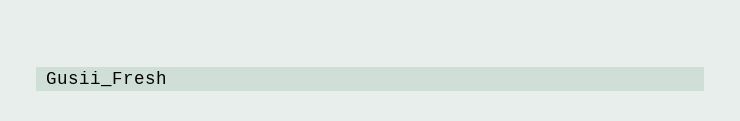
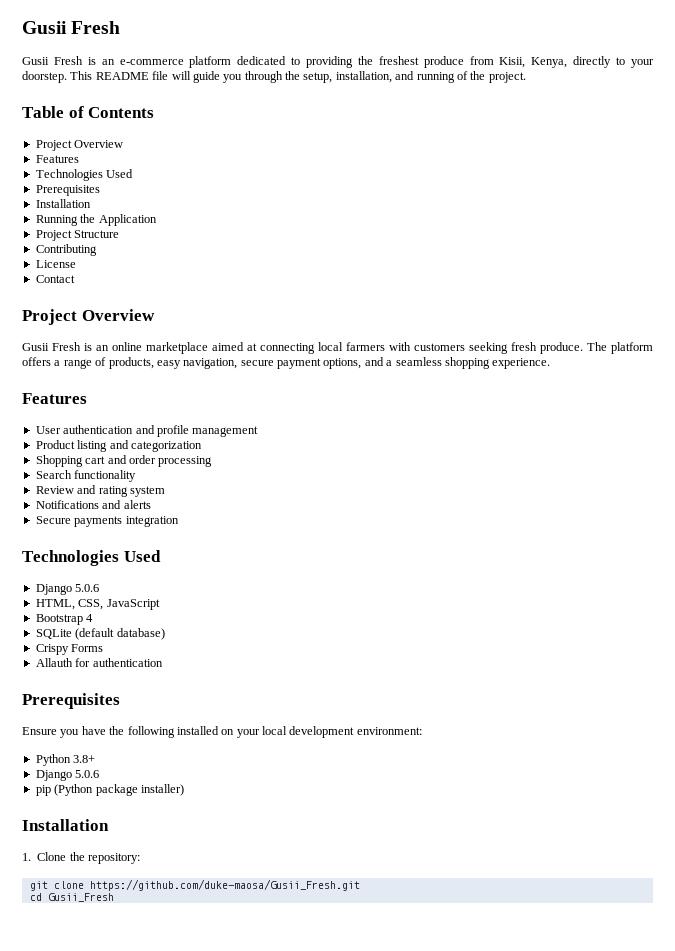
(45, 79) none -> [22,21,121,34] [22,56,654,68] [22,71,526,83] [22,106,155,118] [35,140,124,151] [35,155,79,163] [35,169,134,181] [35,185,100,196] [35,199,91,208] [35,214,157,226] [35,230,120,241] [35,244,97,256] [35,260,76,268] [35,275,75,283] [22,309,155,325] [22,342,653,354] [22,357,551,369] [22,393,87,404] [35,425,259,437] [35,440,202,452] [35,455,213,467] [35,470,137,482] [35,485,165,497] [35,500,151,509] [35,516,179,527] [22,550,161,566] [35,584,100,595] [35,599,160,610] [35,614,94,625] [35,628,165,640] [35,644,104,655] [35,658,163,667] [22,693,120,709] [22,726,422,738] [35,754,96,766] [35,770,100,781] [35,784,184,796] [22,819,109,831] [22,852,140,864] [29,879,360,891] [29,893,42,901] Gusii Fresh // Gusii Fresh is an e-commerce platform dedicated to providing the freshest produce from Kisii, Kenya, directly to your doorstep. This README file will guide you through the setup, installation, and running of the project. // Table of Contents // Project Overview // Features // Technologies Used // Prerequisites // Installation // Running the Application // Project Structure // Contributing // License // Contact // Project Overview // Gusii Fresh is an online marketplace aimed at connecting local farmers with customers seeking fresh produce. The platform offers a range of products, easy navigation, secure payment options, and a seamless shopping experience. // Features // User authentication and profile management // Product listing and categorization // Shopping cart and order processing // Search functionality // Review and rating system // Notifications and alerts // Secure payments integration // Technologies Used // Django 5.0.6 // HTML, CSS, JavaScript // Bootstrap 4 // SQLite (default database) // Crispy Forms // Allauth for authentication // Prerequisites // Ensure you have the following installed on your local development environment: // Python 3.8+ // Django 5.0.6 // pip (Python package installer) // Installation // 1. Clone the repository: // git clone https://github.com/duke-maosa/Gusii_Fresh.git // cd

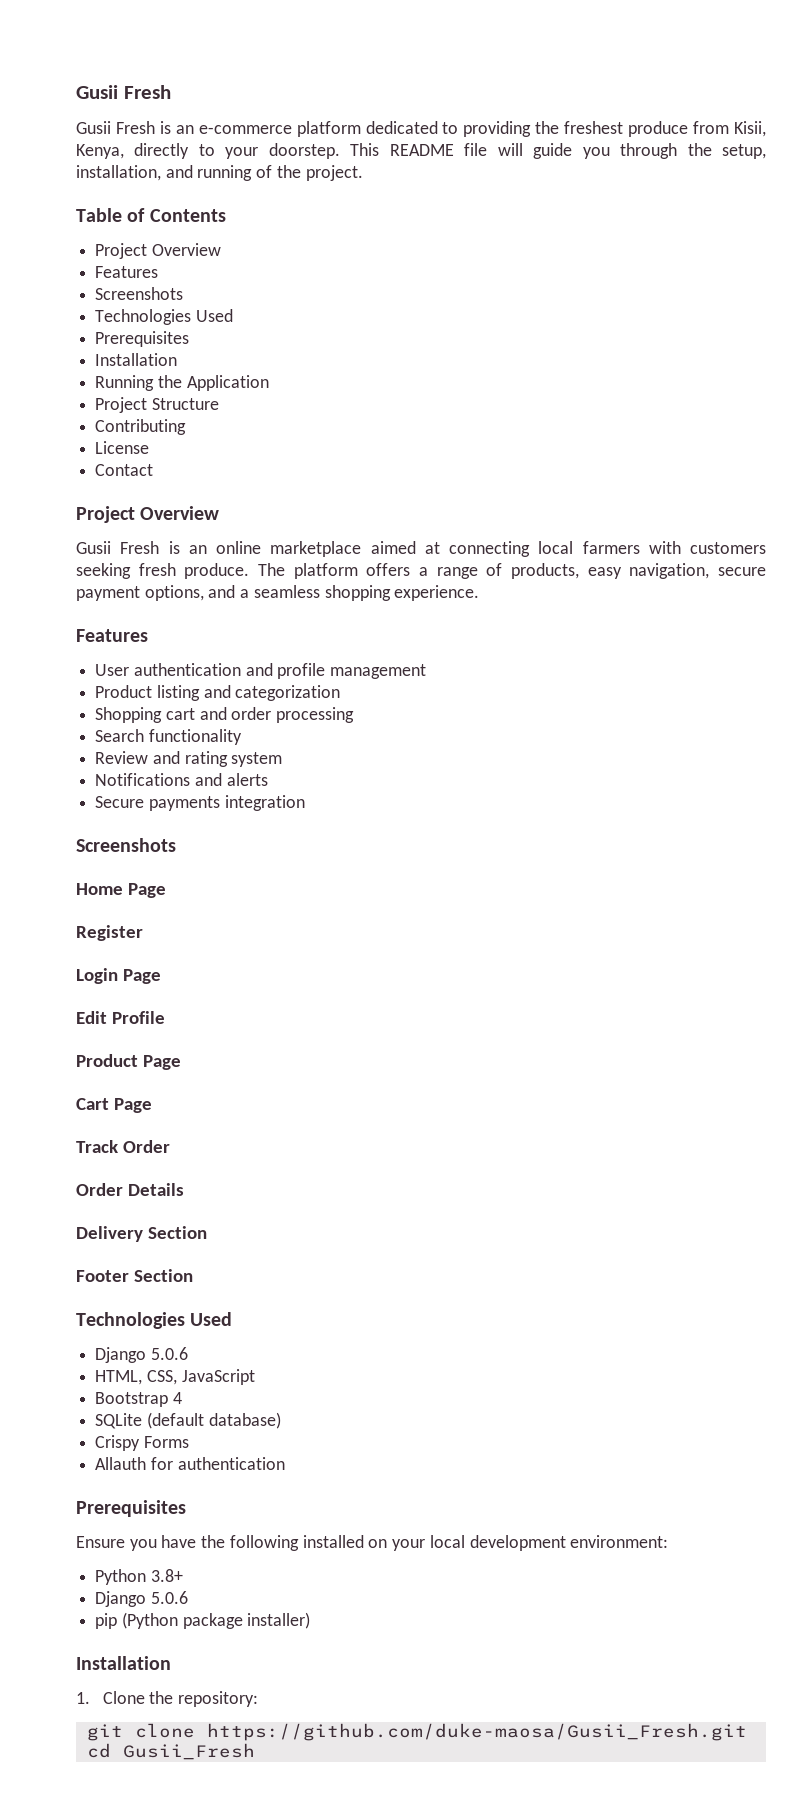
(79, 159) none -> [95,287,184,300] // Screenshots
(179, 521) none -> [76,838,176,852] [76,883,166,898] [76,925,143,941] [76,968,161,984] [76,1011,165,1024] [76,1054,181,1070] [76,1098,152,1113] [76,1140,170,1153] [76,1183,184,1196] [76,1226,207,1242] [76,1269,193,1282] // Screenshots // Home Page // Register // Login Page // Edit Profile // Product Page // Cart Page // Track Order // Order Details // Delivery Section // Footer Section

